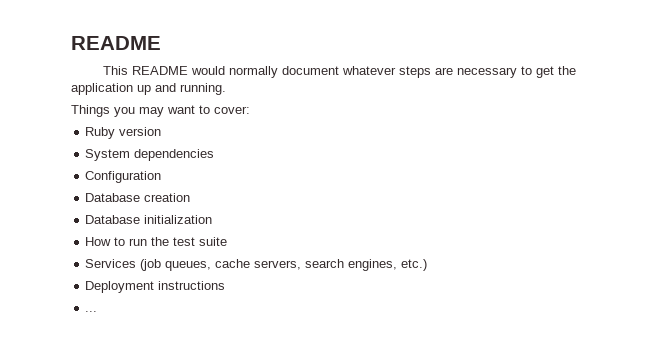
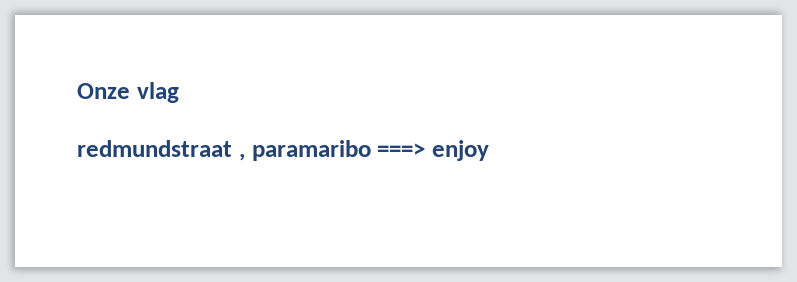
[71,36,161,50] [102,66,576,78] [71,83,226,95] [71,105,250,117] [85,127,162,139] [85,149,215,161] [85,171,162,183] [85,193,191,202] [85,215,213,224] [85,237,228,246] [85,259,428,271] [85,281,226,293] [85,311,98,312] README // This README would normally document whatever steps are necessary to get the application up and running. // Things you may want to cover: // Ruby version // System dependencies // Configuration // Database creation // Database initialization // How to run the test suite // Services (job queues, cache servers, search engines, etc.) // Deployment instructions // ... -> [77,82,179,103] [77,140,489,161] Onze vlag // redmundstraat , paramaribo ===> enjoy

